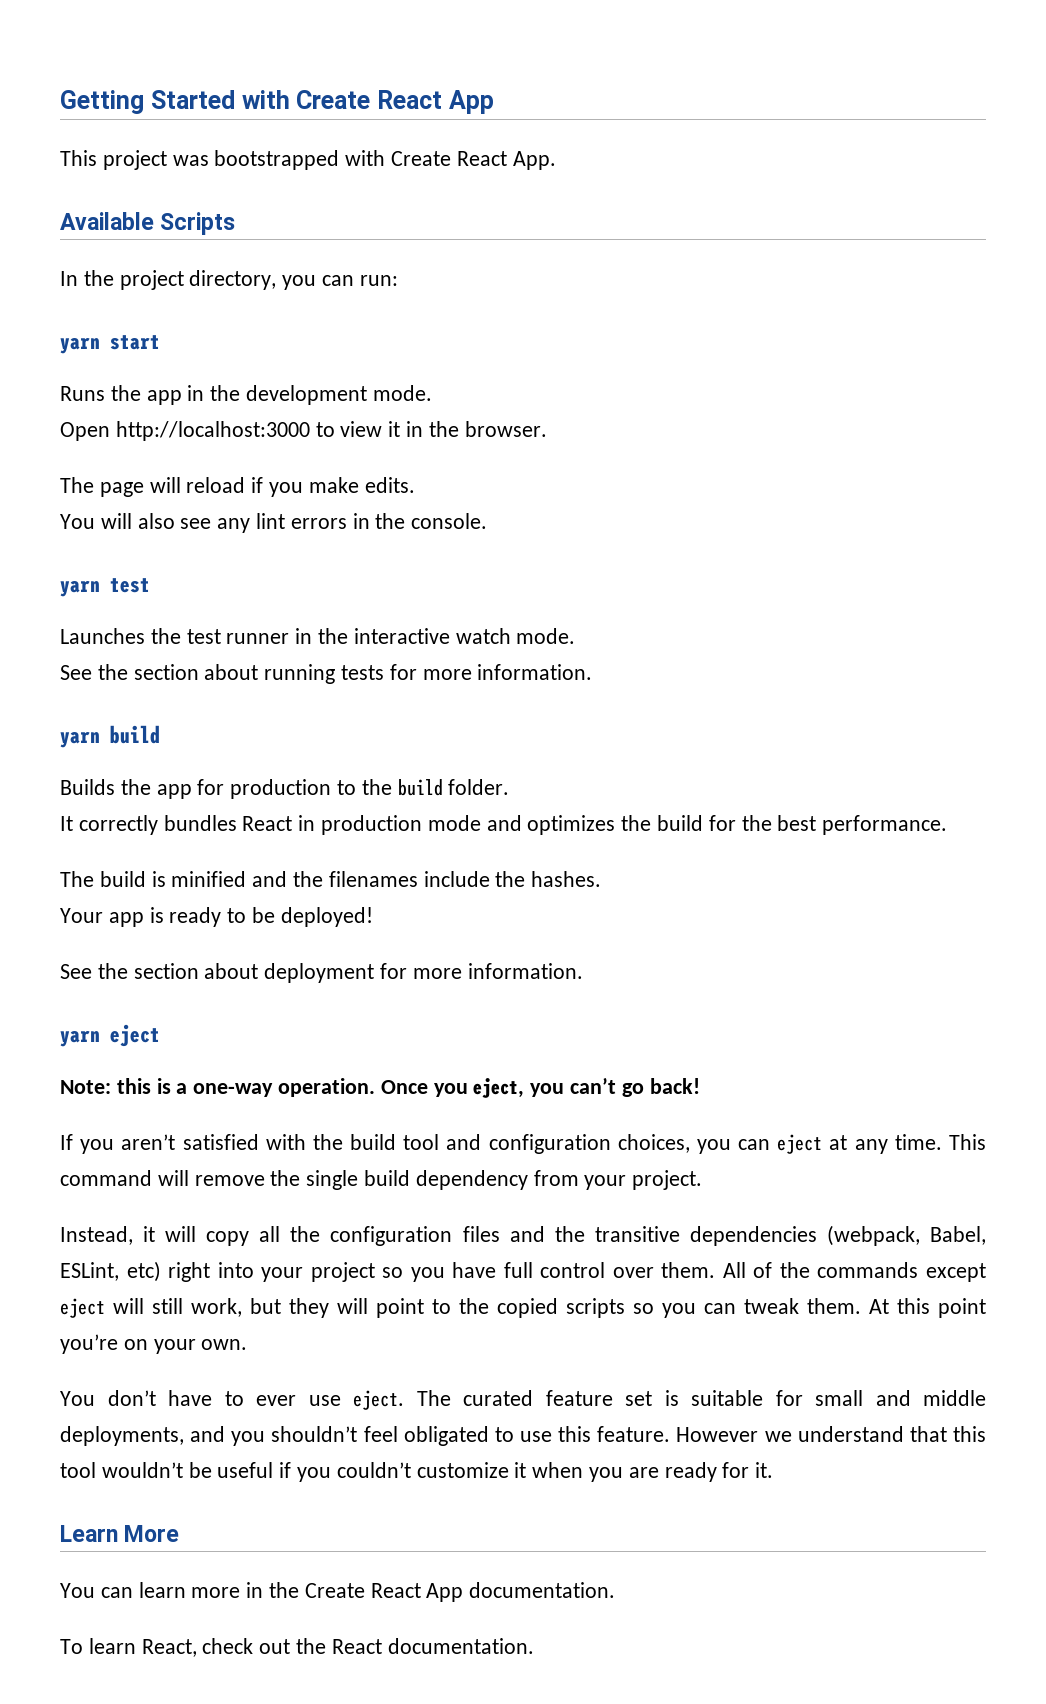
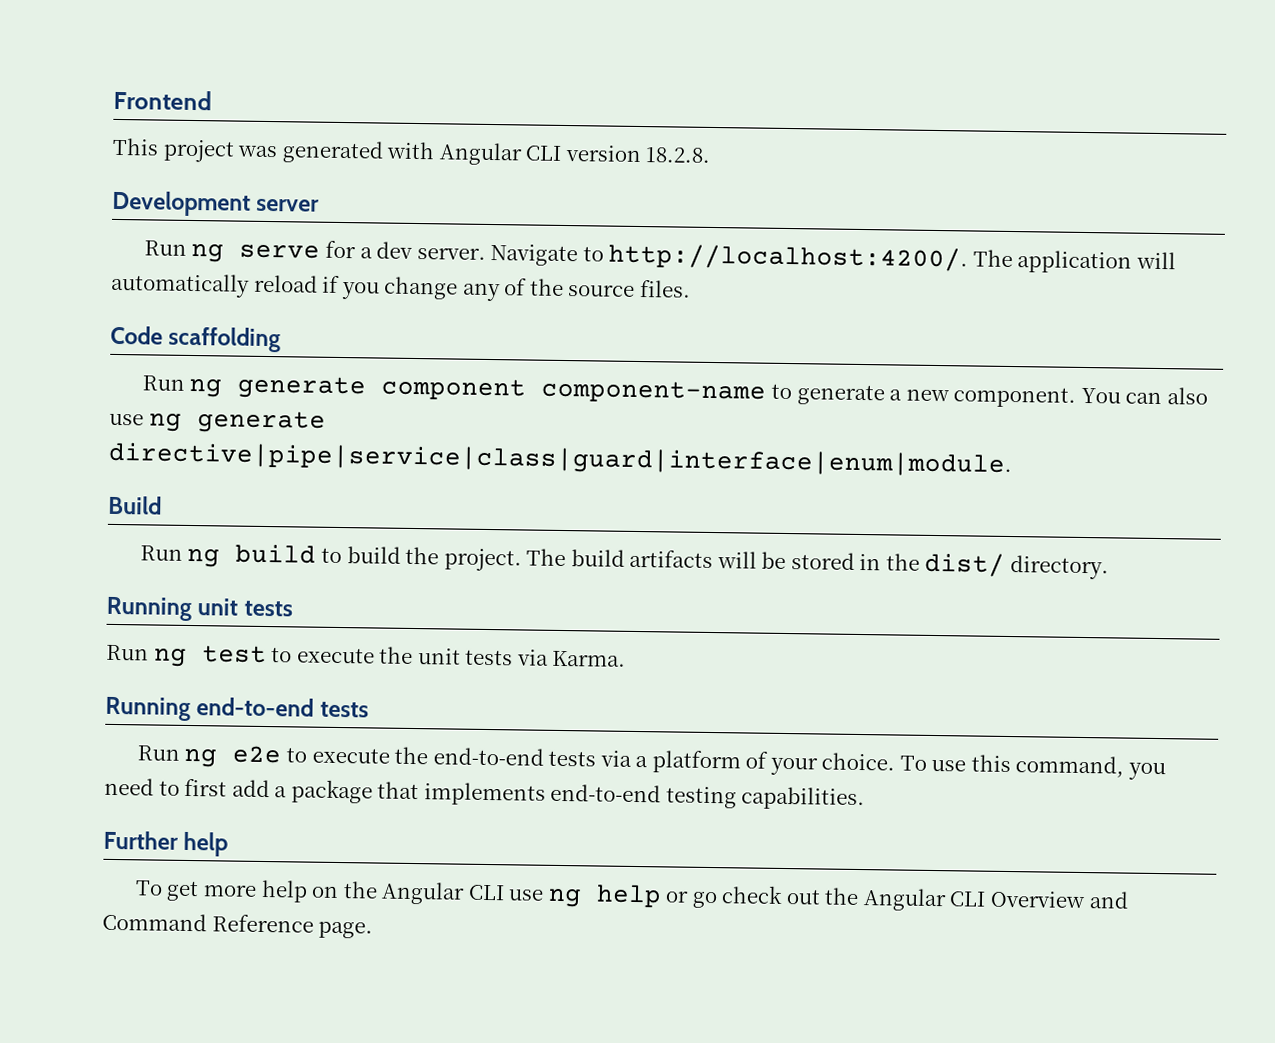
[60,90,494,114] [60,150,556,170] [60,212,236,235] [60,270,398,290] [60,335,160,354] [60,385,432,405] [60,421,547,441] [60,477,415,497] [60,513,488,533] [60,578,150,597] [60,628,576,644] [60,664,593,684] [60,725,160,748] [60,779,510,799] [60,815,948,835] [60,871,602,887] [60,907,373,927] [60,963,583,983] [60,1024,160,1047] [60,1078,700,1098] [60,1134,986,1154] [60,1170,703,1190] [60,1225,987,1246] [60,1261,986,1282] [60,1298,986,1318] [60,1334,248,1354] [60,1390,986,1410] [60,1426,986,1446] [60,1462,774,1482] [60,1525,180,1542] [60,1582,616,1602] [60,1638,534,1657] Getting Started with Create React App // This project was bootstrapped with Create React App. // Available Scripts // In the project directory, you can run: // yarn start // Runs the app in the development mode. // Open http://localhost:3000 to view it in the browser. // The page will reload if you make edits. // You will also see any lint errors in the console. // yarn test // Launches the test runner in the interactive watch mode. // See the section about running tests for more information. // yarn build // Builds the app for production to the build folder. // It correctly bundles React in production mode and optimizes the build for the best performance. // The build is minified and the filenames include the hashes. // Your app is ready to be deployed! // See the section about deployment for more information. // yarn eject // Note: this is a one-way operation. Once you eject, you can’t go back! // If you aren’t satisfied with the build tool and configuration choices, you can eject at any time. This command will remove the single build dependency from your project. // Instead, it will copy all the configuration files and the transitive dependencies (webpack, Babel, ESLint, etc) right into your project so you have full control over them. All of the commands except eject will still work, but they will point to the copied scripts so you can tweak them. At this point you’re on your own. // You don’t have to ever use eject. The curated feature set is suitable for small and middle deployments, and you shouldn’t feel obligated to use this feature. However we understand that this tool wouldn’t be useful if you couldn’t customize it when you are ready for it. // Learn More // You can learn more in the Create React App documentation. // To learn React, check out the React documentation. -> [113,89,212,111] [112,137,712,166] [112,190,321,217] [143,240,1176,274] [110,272,691,302] [110,325,282,353] [141,375,1208,408] [109,410,326,434] [108,441,1012,479] [108,495,162,515] [139,543,1109,580] [106,596,293,622] [106,644,627,667] [105,696,369,722] [136,745,1167,781] [104,777,866,811] [103,830,229,857] [134,879,1129,912] [102,912,374,939] Frontend // This project was generated with Angular CLI version 18.2.8. // Development server // Run ng serve for a dev server. Navigate to http://localhost:4200/. The application will automatically reload if you change any of the source files. // Code scaffolding // Run ng generate component component-name to generate a new component. You can also use ng generate directive|pipe|service|class|guard|interface|enum|module. // Build // Run ng build to build the project. The build artifacts will be stored in the dist/ directory. // Running unit tests // Run ng test to execute the unit tests via Karma. // Running end-to-end tests // Run ng e2e to execute the end-to-end tests via a platform of your choice. To use this command, you need to first add a package that implements end-to-end testing capabilities. // Further help // To get more help on the Angular CLI use ng help or go check out the Angular CLI Overview and Command Reference page.

